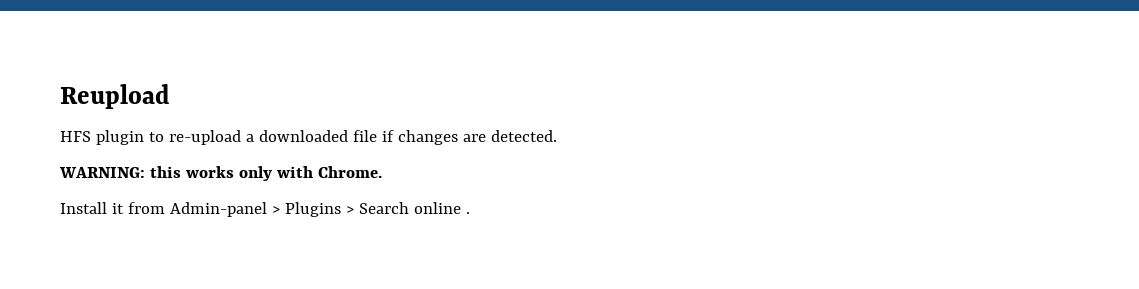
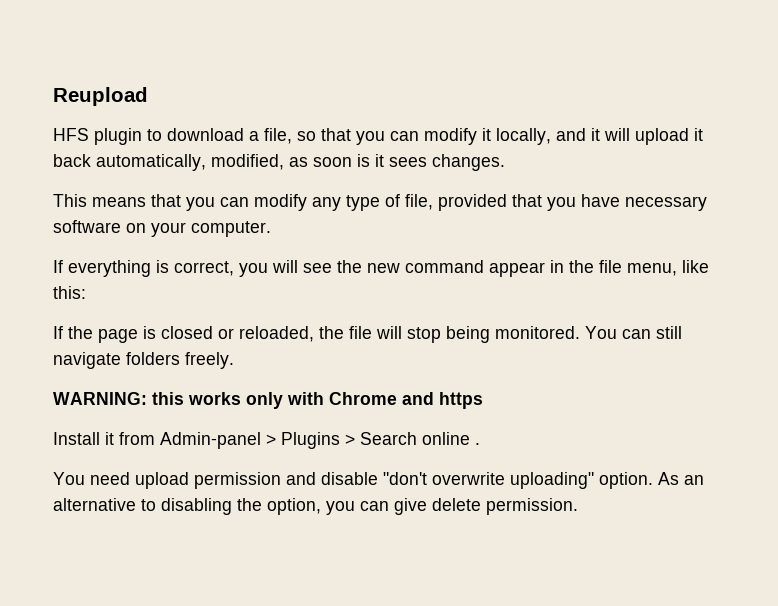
[168,130,557,145] re-upload a downloaded file if changes are detected. -> [167,128,703,145] [53,154,505,171] [53,194,707,211] [53,220,271,237] [53,260,709,277] [53,286,86,299] [53,326,682,343] [53,352,234,369] download a file, so that you can modify it locally, and it will upload it back automatically, modified, as soon is it sees changes. // This means that you can modify any type of file, provided that you have necessary software on your computer. // If everything is correct, you will see the new command appear in the file menu, like this: // If the page is closed or reloaded, the file will stop being monitored. You can still navigate folders freely.
[317,166,382,178] Chrome. -> [329,392,483,409] Chrome and https
(470, 213) none -> [53,472,704,489] [53,498,578,515] // You need upload permission and disable "don't overwrite uploading" option. As an alternative to disabling the option, you can give delete permission.

